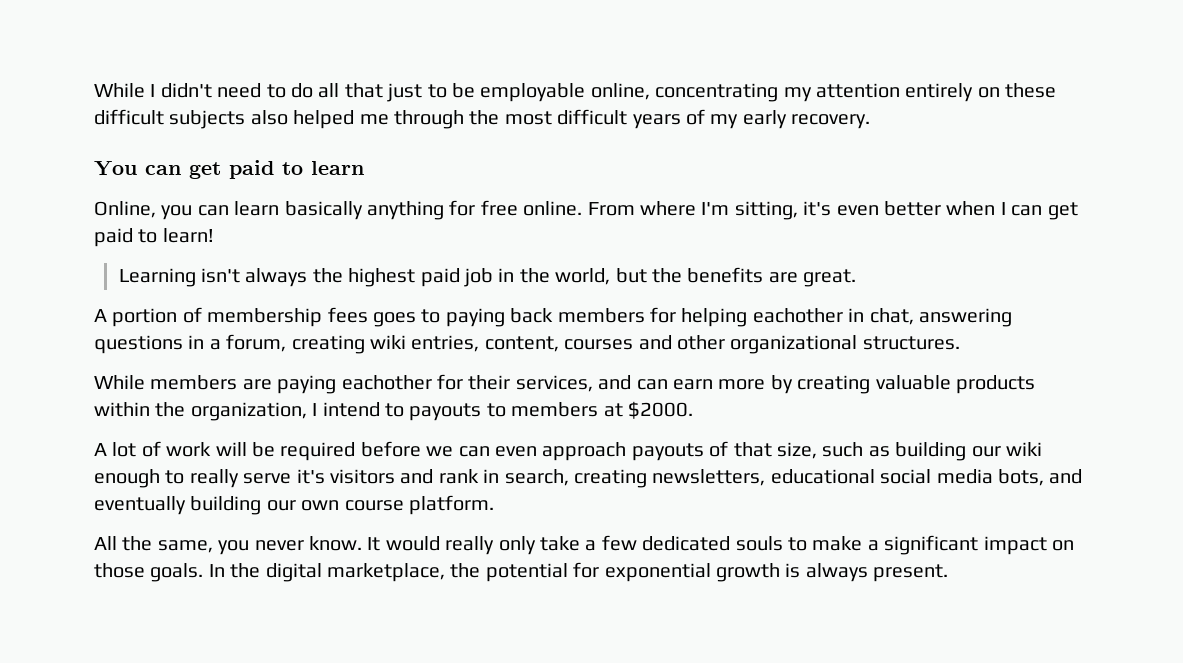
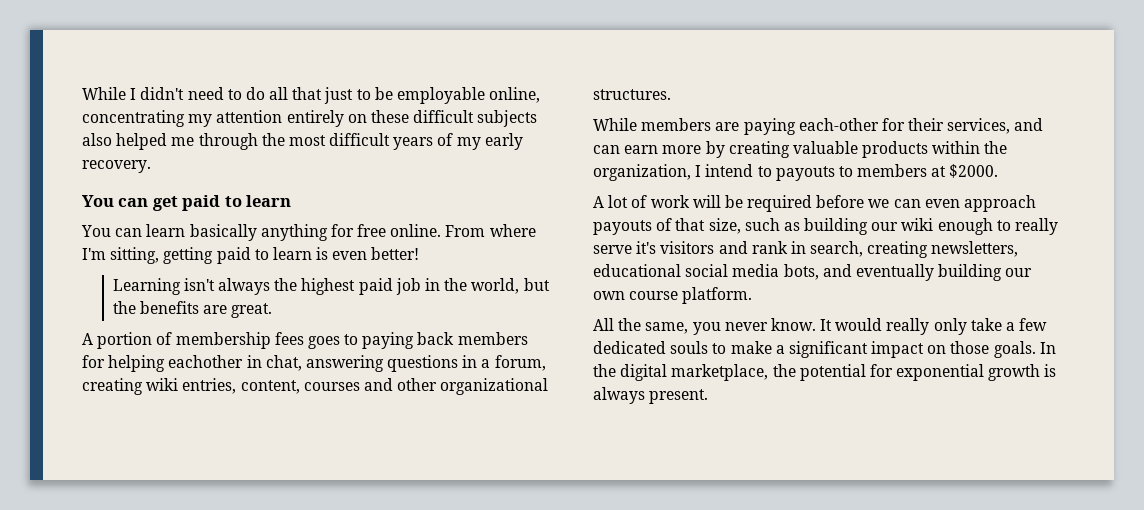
[94,201,193,220] Online, you -> [81,225,111,237] You
[803,201,1078,220] [94,228,214,247] it's even better when I can get paid to learn! -> [163,247,420,264] getting paid to learn is even better!
[341,375,432,390] eachother -> [798,118,879,131] each-other

